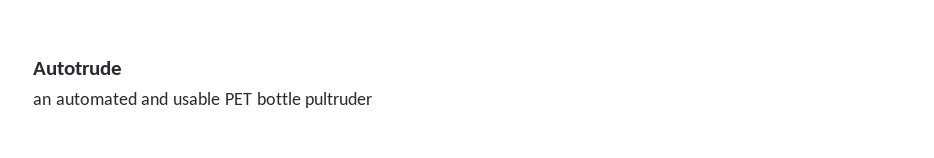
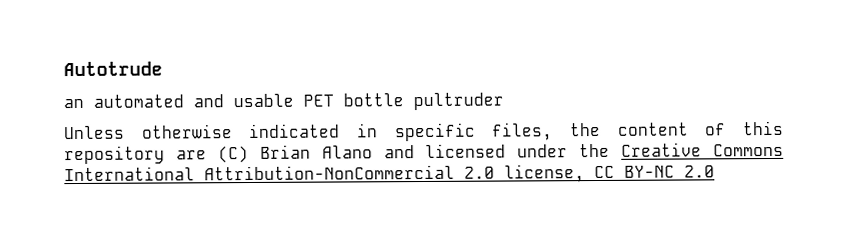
(373, 100) none -> [64,120,784,142] [64,142,784,165] [64,164,715,183] // Unless otherwise indicated in specific files, the content of this repository are (C) Brian Alano and licensed under the Creative Commons International Attribution-NonCommercial 2.0 license, CC BY-NC 2.0

